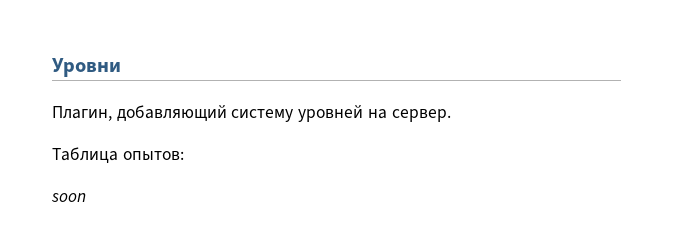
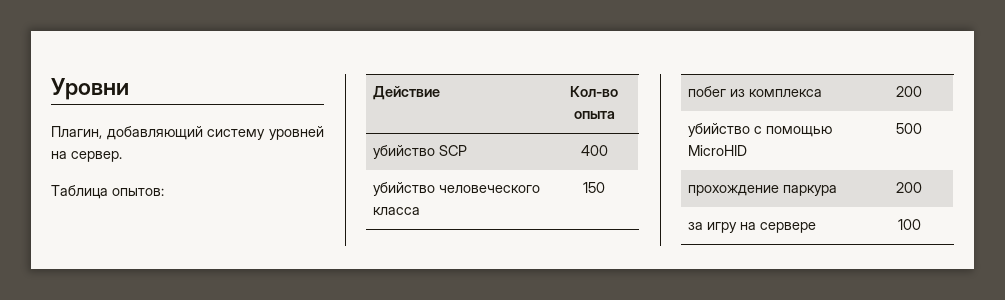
[51,193,86,202] // soon -> [372,86,440,100] [570,86,618,97] [573,111,615,119] [372,145,467,159] [580,145,608,156] [372,182,540,196] [372,207,420,215] [583,182,605,193] [687,86,822,97] [896,86,922,97] [687,123,832,137] [687,145,747,156] [896,123,922,134] [687,185,837,196] [896,182,922,193] [687,222,816,233] [897,219,921,230] // Действие | Кол-во опыта // убийство SCP | 400 // убийство человеческого класса | 150 // побег из комплекса | 200 // убийство с помощью MicroHID | 500 // прохождение паркура | 200 // за игру на сервере | 100

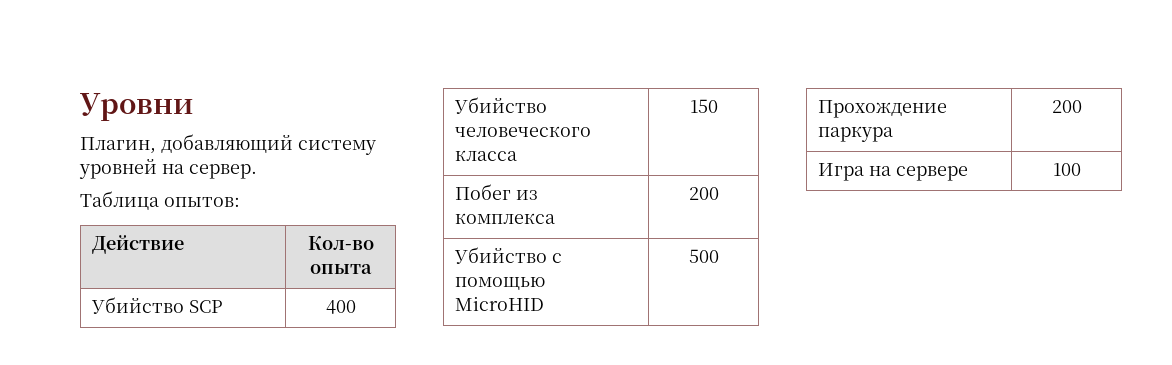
[372,145,435,159] убийство -> [90,297,184,314] Убийство
[372,182,435,196] убийство -> [453,97,547,114] Убийство
[687,86,726,97] побег -> [454,184,511,200] Побег
[687,123,750,137] убийство -> [453,247,547,264] Убийство
[687,185,779,196] прохождение -> [817,100,947,118] Прохождение
[687,222,737,233] за игру -> [817,163,864,181] Игра

